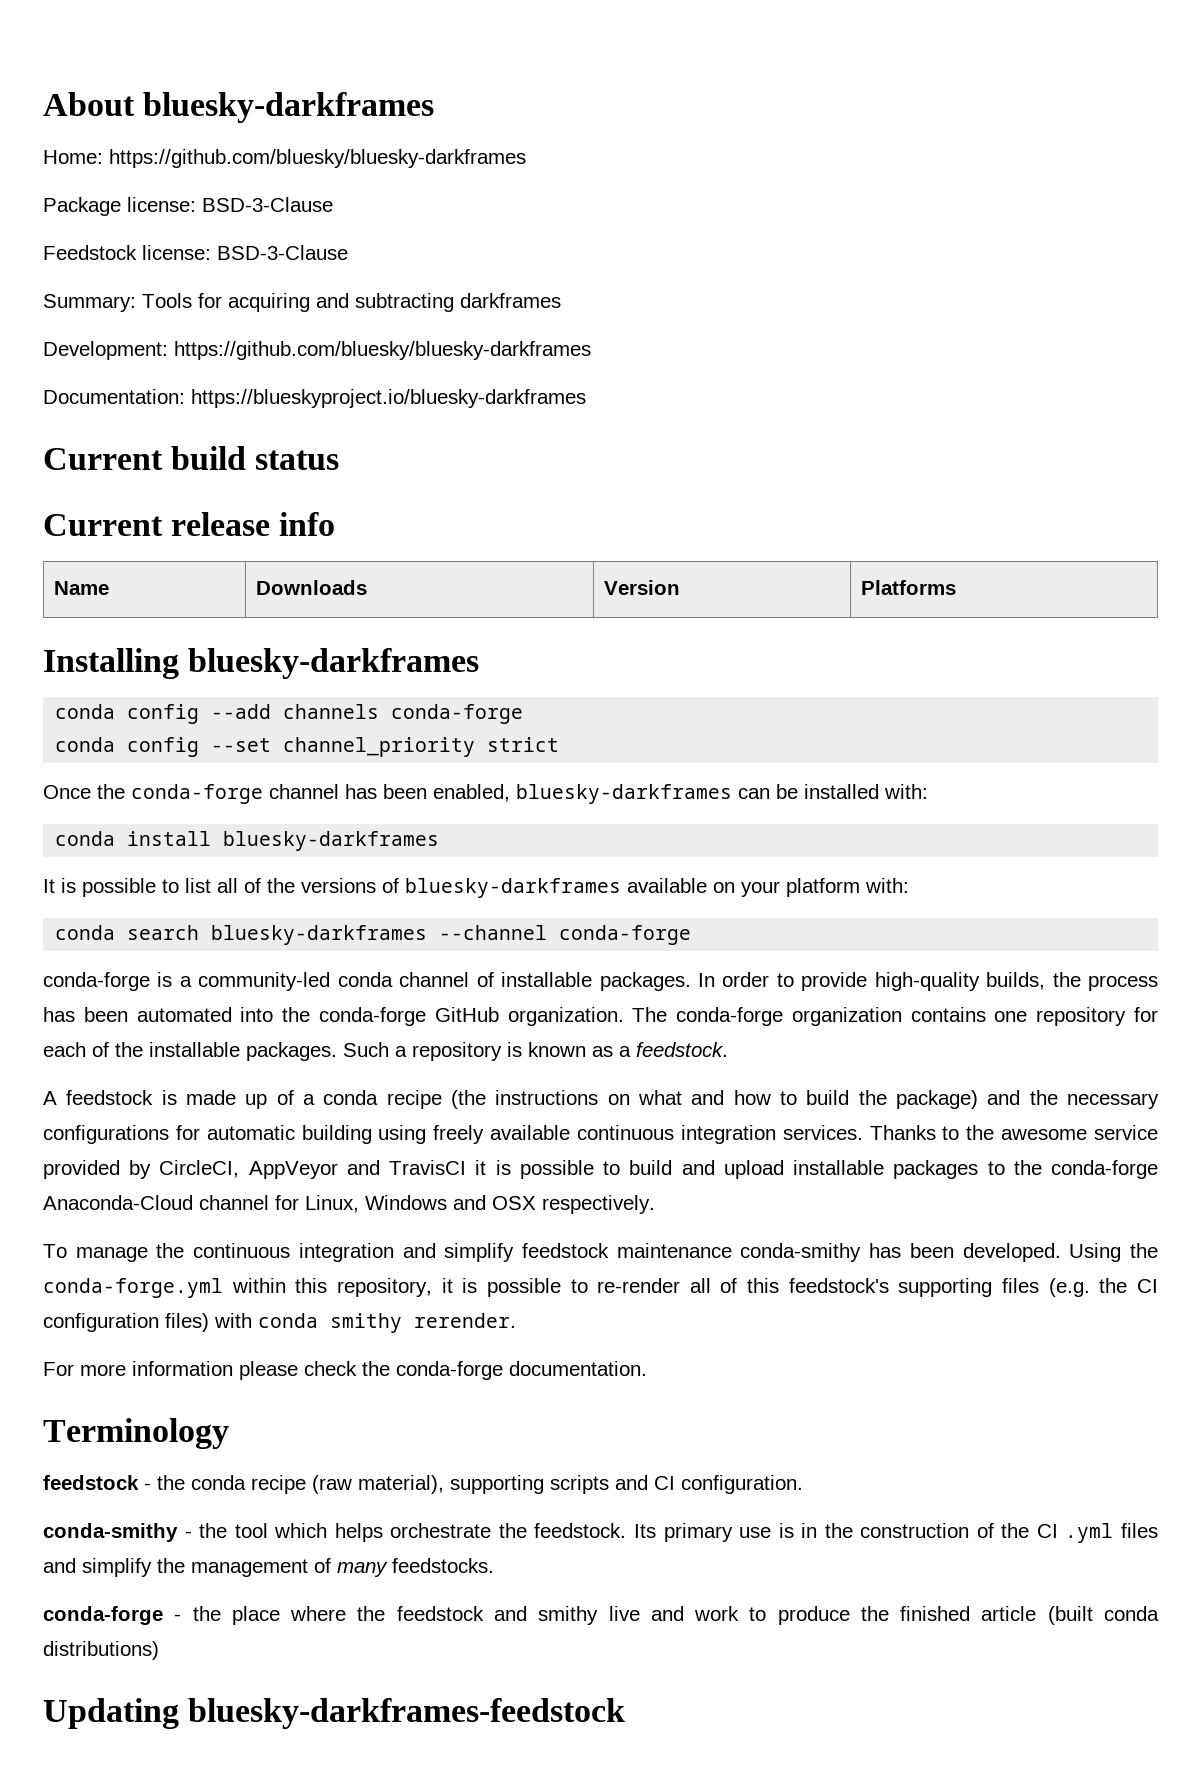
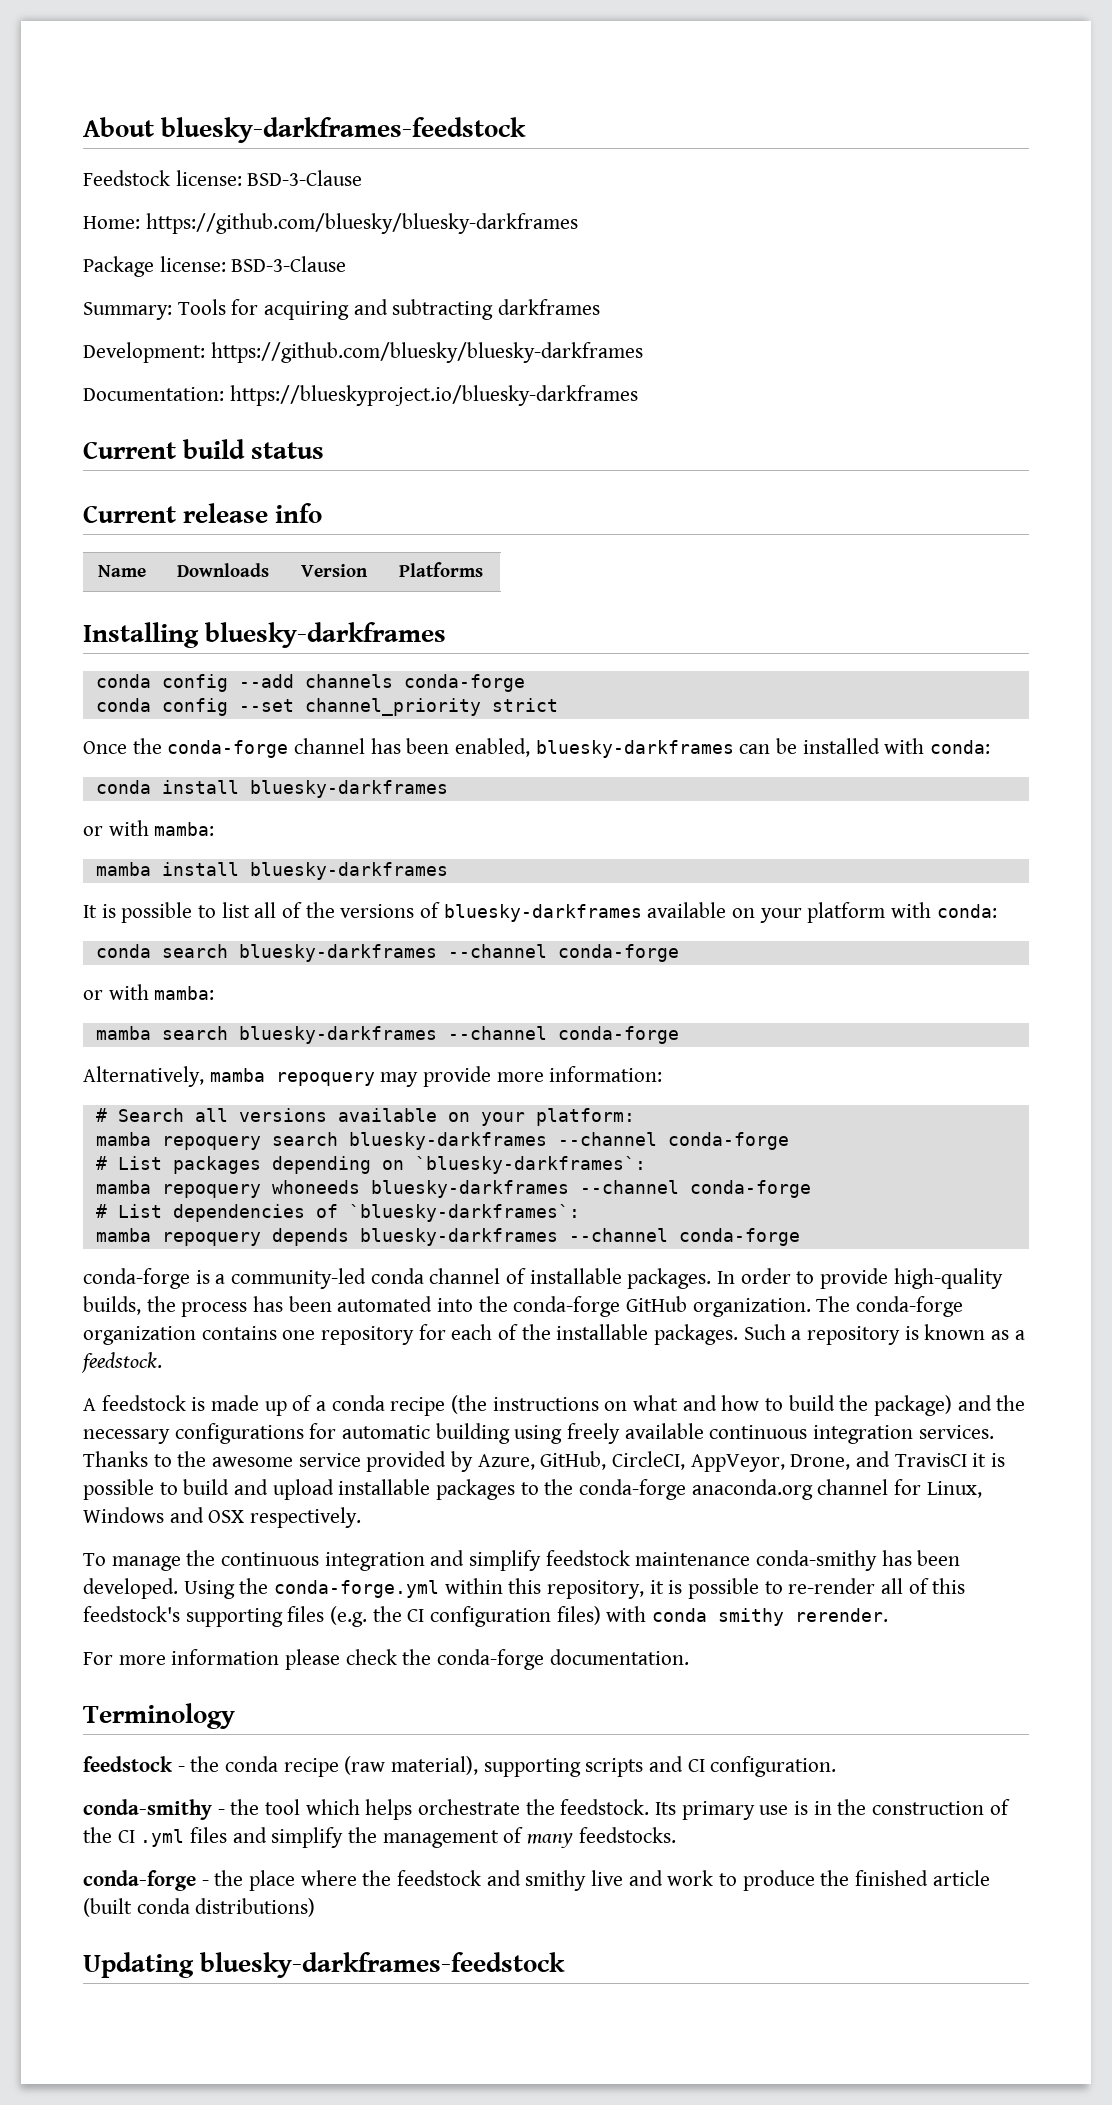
[143,92,435,123] bluesky-darkframes -> [161,117,527,143] [83,170,363,186] bluesky-darkframes-feedstock // Feedstock license: BSD-3-Clause
[43,245,348,260] // Feedstock license: BSD-3-Clause -> (347, 264) none
[884,784,928,799] with: -> [884,738,991,754] with conda:
(440, 841) none -> [83,820,215,836] [95,862,448,880] // or with mamba: // mamba install bluesky-darkframes
[865,878,909,893] with: -> [891,902,997,918] with conda:
(692, 935) none -> [83,984,215,1000] [95,1026,679,1044] [83,1066,663,1087] [95,1108,635,1126] [95,1132,789,1150] [95,1156,646,1174] [95,1180,811,1198] [95,1204,580,1222] [95,1228,800,1246] // or with mamba: // mamba search bluesky-darkframes --channel conda-forge // Alternatively, mamba repoquery may provide more information: // # Search all versions available on your platform: // mamba repoquery search bluesky-darkframes --channel conda-forge // # List packages depending on `bluesky-darkframes`: // mamba repoquery whoneeds bluesky-darkframes --channel conda-forge // # List dependencies of `bluesky-darkframes`: // mamba repoquery depends bluesky-darkframes --channel conda-forge
[159,1160,338,1179] CircleCI, AppVeyor -> [477,1451,851,1472] Azure, GitHub, CircleCI, AppVeyor, Drone,
[43,1195,193,1210] Anaconda-Cloud -> [691,1479,813,1500] anaconda.org

